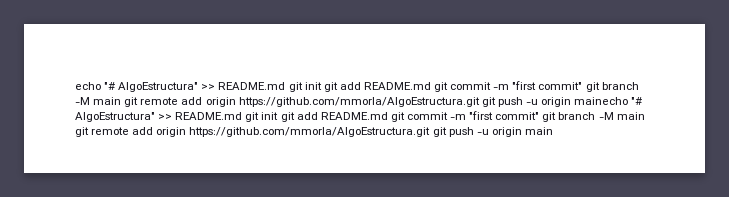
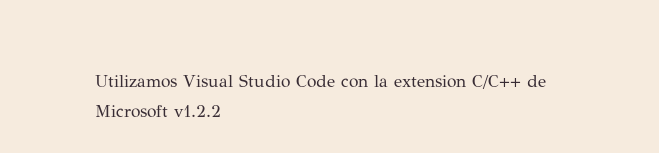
[75,81,639,92] [75,97,643,107] [75,111,645,122] [75,127,553,137] echo "# AlgoEstructura" >> README.md git init git add README.md git commit -m "first commit" git branch -M main git remote add origin https://github.com/mmorla/AlgoEstructura.git git push -u origin mainecho "# AlgoEstructura" >> README.md git init git add README.md git commit -m "first commit" git branch -M main git remote add origin https://github.com/mmorla/AlgoEstructura.git git push -u origin main -> [95,74,546,89] [95,105,221,118] Utilizamos Visual Studio Code con la extension C/C++ de Microsoft v1.2.2

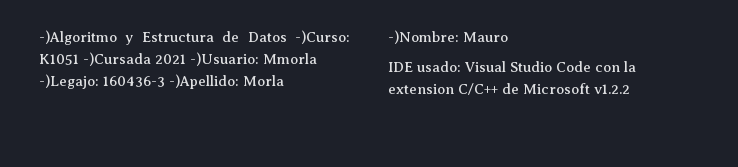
[95,75,177,88] Utilizamos -> [39,30,350,45] [39,52,317,66] [39,74,284,89] [388,30,508,44] [388,61,461,72] -)Algoritmo y Estructura de Datos -)Curso: K1051 -)Cursada 2021 -)Usuario: Mmorla -)Legajo: 160436-3 -)Apellido: Morla -)Nombre: Mauro // IDE usado:

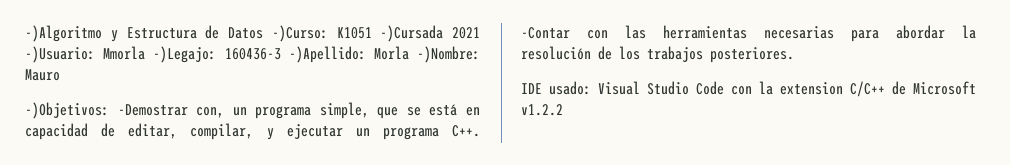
(508, 37) none -> [25,102,480,119] [25,123,480,140] [521,25,976,42] [521,46,794,63] // -)Objetivos: -Demostrar con, un programa simple, que se está en capacidad de editar, compilar, y ejecutar un programa C++. -Contar con las herramientas necesarias para abordar la resolución de los trabajos posteriores.

